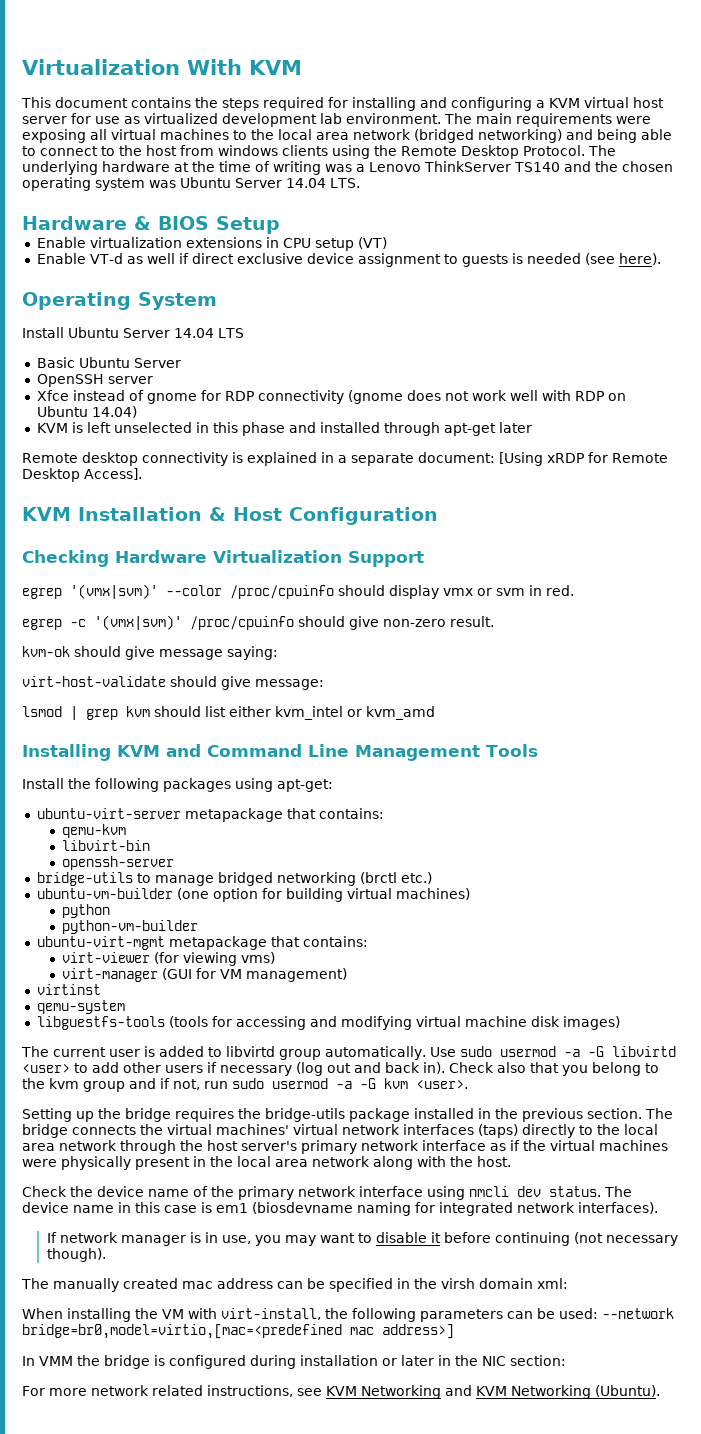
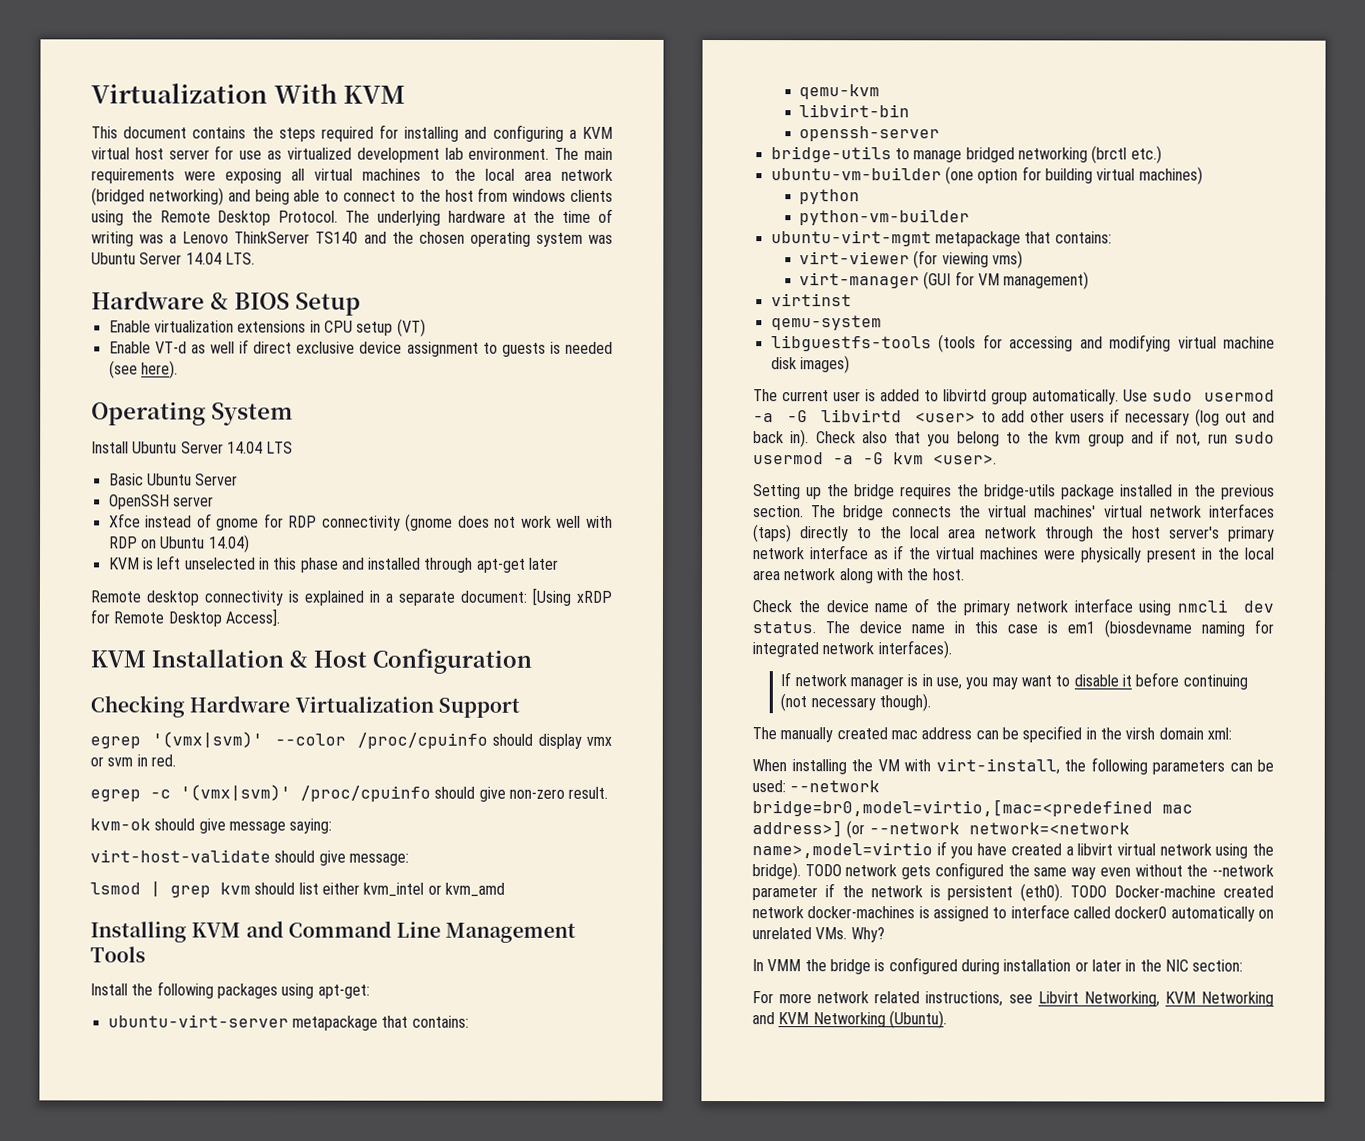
(454, 1331) none -> [846,820,1130,839] [752,841,1274,859] [752,862,1274,881] [752,883,1274,902] [752,904,1274,922] [752,927,885,943] (or --network network=<network name>,model=virtio if you have created a libvirt virtual network using the bridge). TODO network gets configured the same way even without the --network parameter if the network is persistent (eth0). TODO Docker-machine created network docker-machines is assigned to interface called docker0 automatically on unrelated VMs. Why?
(322, 1392) none -> [1037,991,1160,1007] Libvirt Networking,

